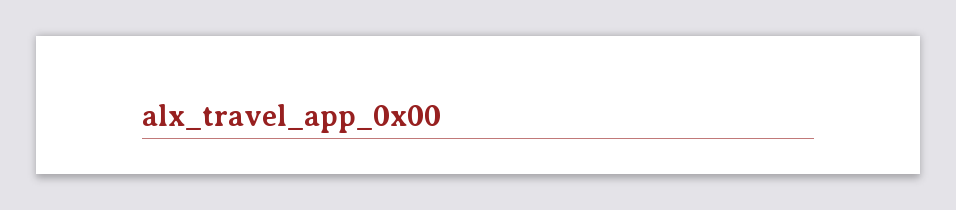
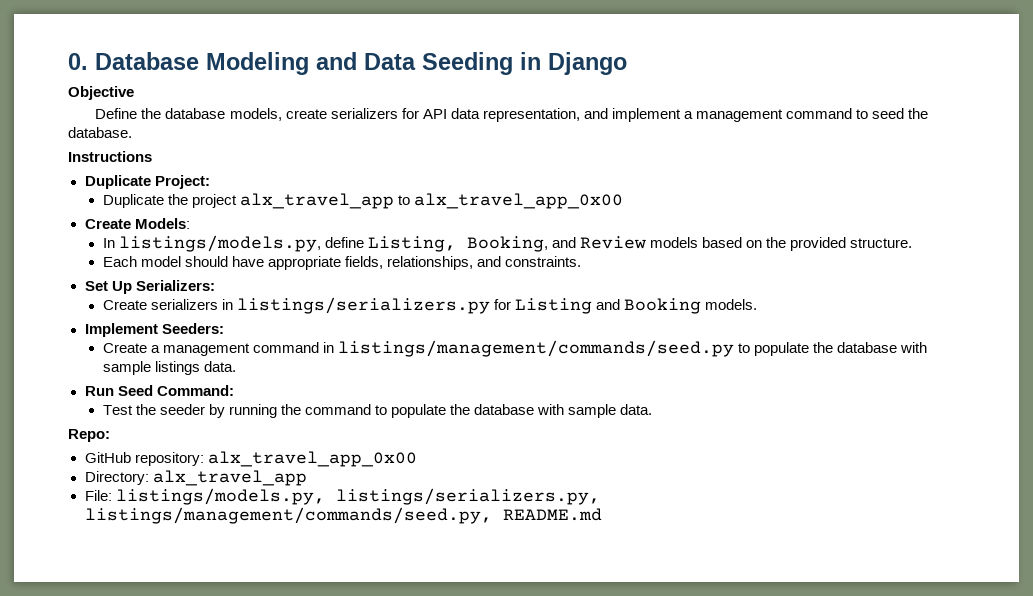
[142,104,441,133] alx_travel_app_0x00 -> [68,52,627,75] [68,86,134,100] [95,108,929,122] [68,127,132,138] [68,151,152,162] [84,175,210,189] [102,193,623,209] [84,218,190,229] [102,235,913,252] [102,256,581,270] [84,280,215,294] [102,297,757,314] [84,323,224,337] [102,340,928,357] [102,361,236,375] [84,385,234,396] [102,404,653,418] [68,429,110,442] [84,451,417,467] [84,470,307,486] [84,488,600,505] [84,507,602,524] 0. Database Modeling and Data Seeding in Django // Objective // Define the database models, create serializers for API data representation, and implement a management command to seed the database. // Instructions // Duplicate Project: // Duplicate the project alx_travel_app to alx_travel_app_0x00 // Create Models: // In listings/models.py, define Listing, Booking, and Review models based on the provided structure. // Each model should have appropriate fields, relationships, and constraints. // Set Up Serializers: // Create serializers in listings/serializers.py for Listing and Booking models. // Implement Seeders: // Create a management command in listings/management/commands/seed.py to populate the database with sample listings data. // Run Seed Command: // Test the seeder by running the command to populate the database with sample data. // Repo: // GitHub repository: alx_travel_app_0x00 // Directory: alx_travel_app // File: listings/models.py, listings/serializers.py, listings/management/commands/seed.py, README.md

